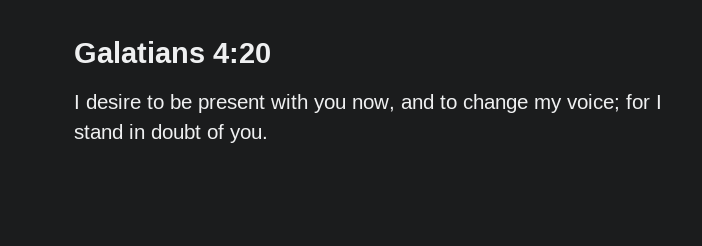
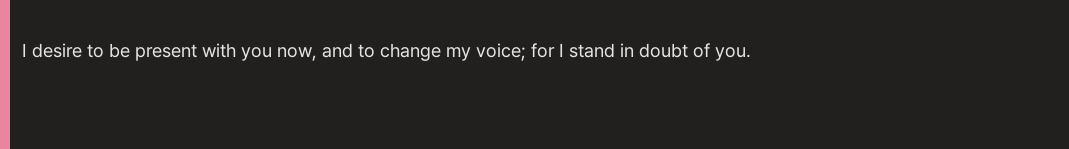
[74,41,271,63] Galatians 4:20 // -> (22, 50) none

